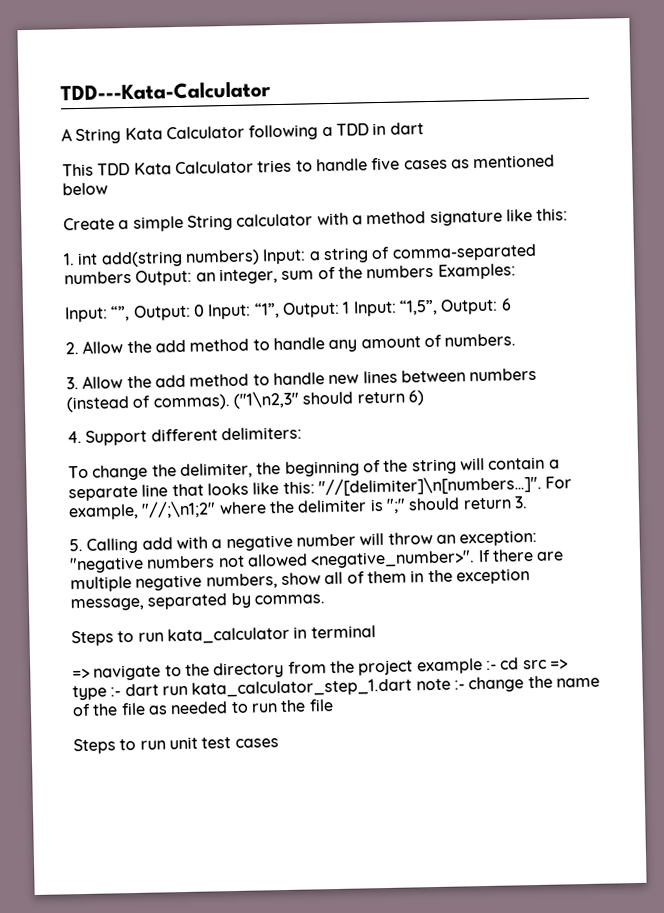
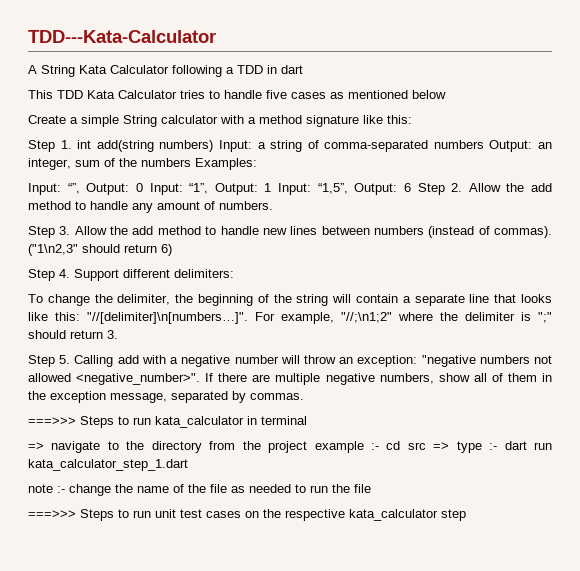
(569, 214) none -> [28,140,55,152] Step
(512, 304) // -> [417,183,445,195] Step
(517, 340) none -> [28,226,55,238] Step
(424, 398) none -> [28,269,55,281] Step
(528, 502) none -> [28,355,55,367] Step
(325, 599) none -> [28,417,76,425] ===>>>
(413, 688) none -> (188, 465) //
(334, 705) none -> [28,510,76,518] ===>>>
(279, 743) none -> [245,509,466,521] on the respective kata_calculator step

